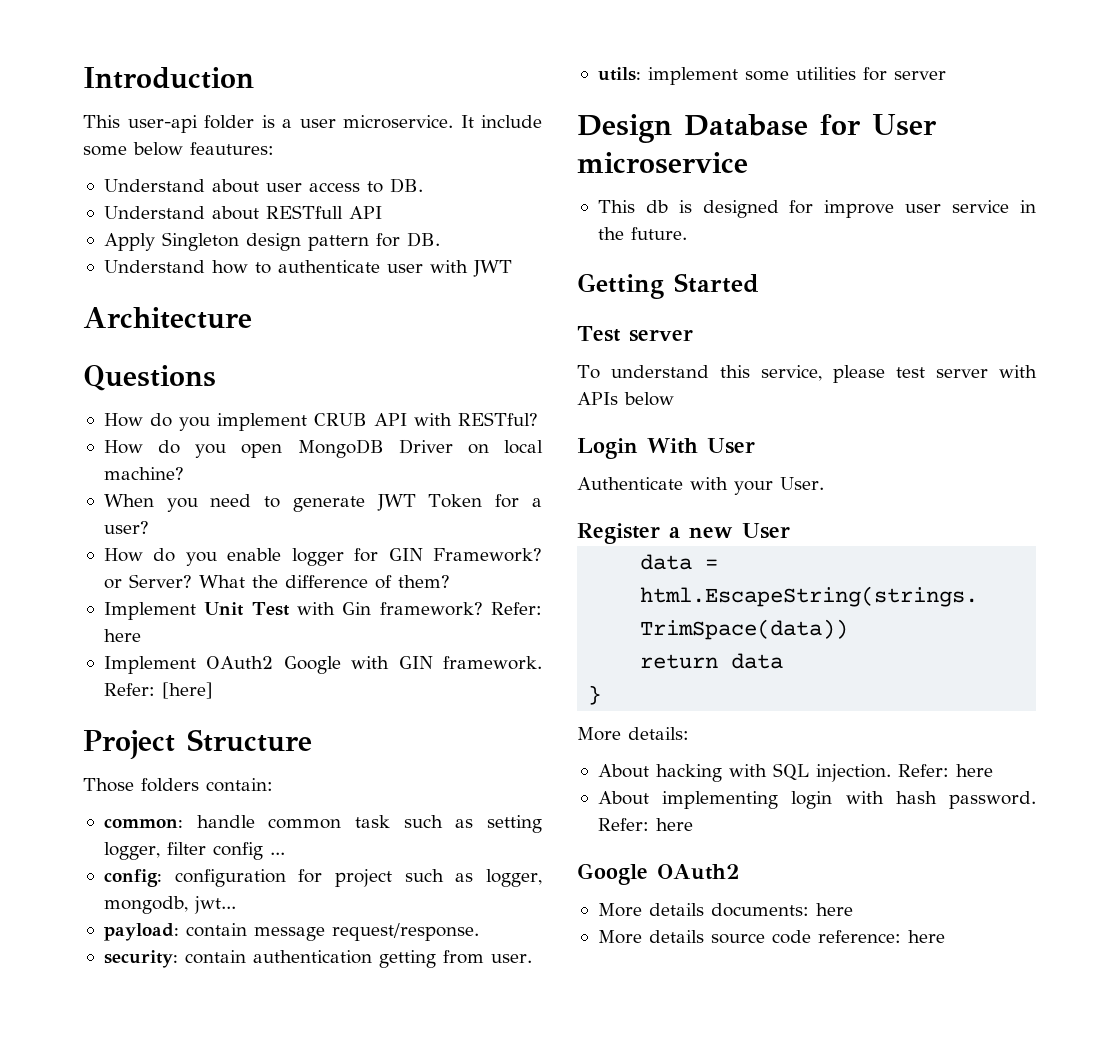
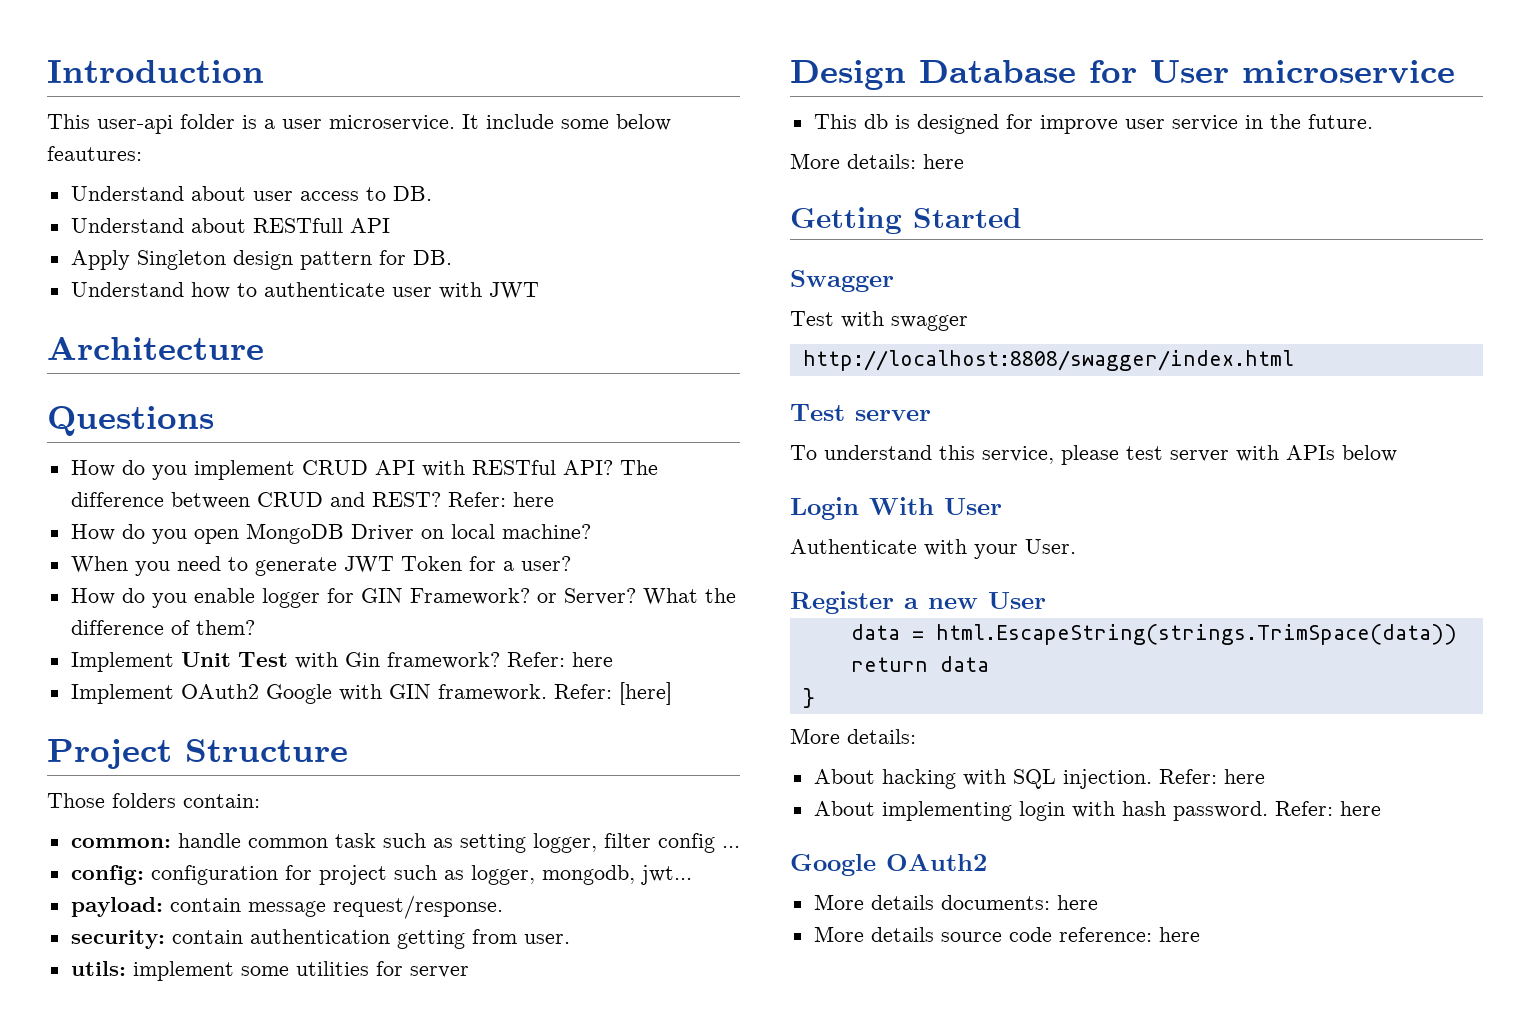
[313,413,367,426] CRUB -> [301,460,368,475] CRUD
[457,412,538,426] RESTful? -> [471,460,658,475] [70,492,554,509] RESTful API? The difference between CRUD and REST? Refer: here
(687, 233) none -> [790,153,964,169] // More details: here
(759, 283) none -> [790,270,894,292] [790,311,968,331] [802,350,1294,371] // Swagger // Test with swagger // http://localhost:8808/swagger/index.html

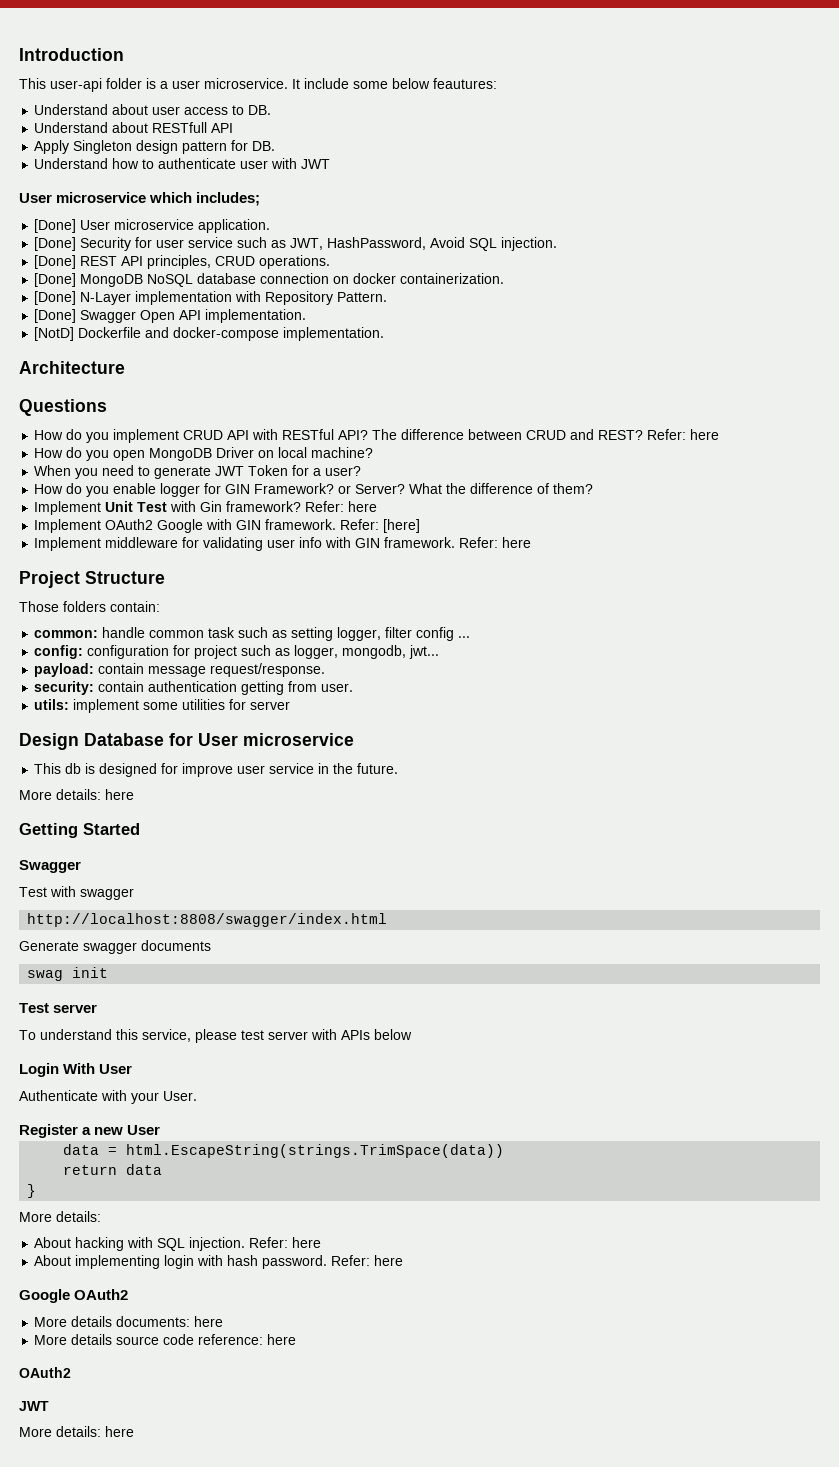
(539, 290) none -> [19,192,261,206] [34,219,271,233] [34,237,558,251] [34,255,331,269] [34,273,505,287] [34,291,388,305] [34,309,307,323] [34,327,385,341] // User microservice which includes; // [Done] User microservice application. // [Done] Security for user service such as JWT, HashPassword, Avoid SQL injection. // [Done] REST API principles, CRUD operations. // [Done] MongoDB NoSQL database connection on docker containerization. // [Done] N-Layer implementation with Repository Pattern. // [Done] Swagger Open API implementation. // [NotD] Dockerfile and docker-compose implementation.
(672, 693) none -> [34,537,532,551] // Implement middleware for validating user info with GIN framework. Refer: here
(1294, 360) none -> [19,940,211,954] [27,967,109,981] // Generate swagger documents // swag init
(1200, 934) none -> [19,1367,71,1378] [19,1401,49,1411] [19,1426,134,1437] // OAuth2 // JWT // More details: here

